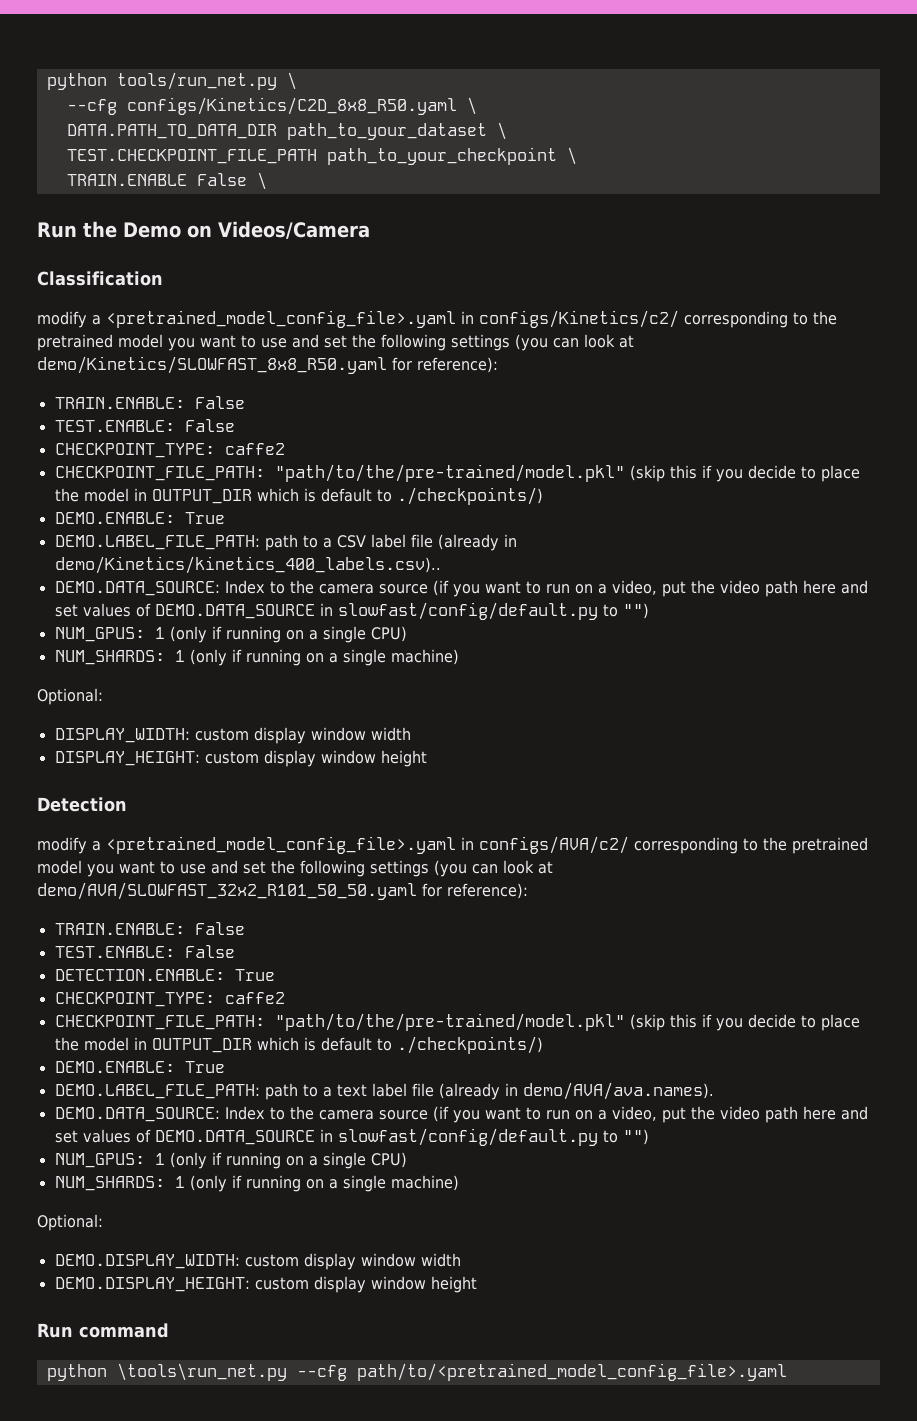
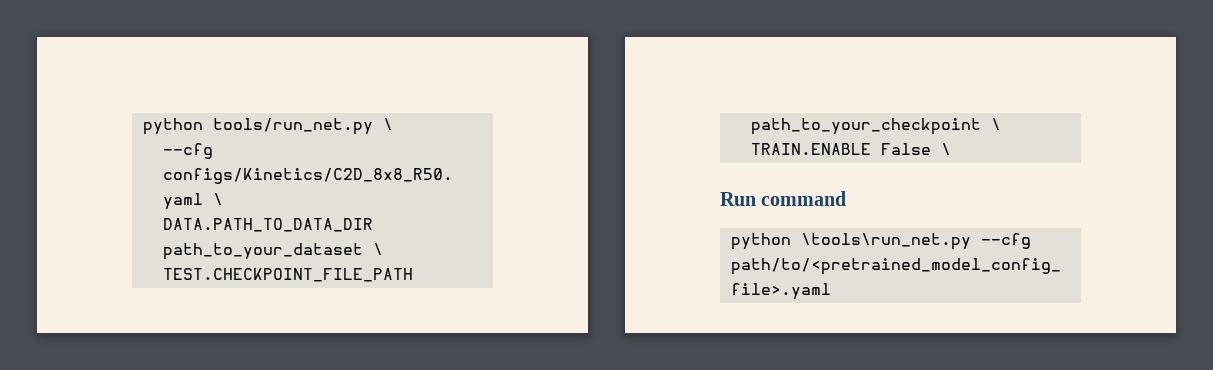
[37,221,370,239] [37,271,163,286] [37,310,837,328] [37,334,634,351] [37,356,498,374] [54,396,245,409] [54,419,235,432] [54,443,285,458] [54,464,860,482] [54,487,543,505] [54,512,225,524] [54,534,517,551] [54,556,441,574] [54,580,868,597] [54,602,649,620] [54,626,407,643] [54,649,459,666] [37,688,103,705] [54,727,411,744] [54,750,427,767] [37,797,127,812] [37,836,868,854] [37,860,553,877] [37,882,528,900] [54,922,245,935] [54,945,235,958] [54,969,275,981] [54,992,285,1007] [54,1013,860,1031] [54,1036,543,1054] [54,1061,225,1073] [54,1082,714,1100] [54,1106,868,1123] [54,1128,649,1146] [54,1152,407,1169] [54,1175,459,1192] [37,1214,103,1231] [54,1253,461,1270] [54,1276,477,1293] // Run the Demo on Videos/Camera // Classification // modify a <pretrained_model_config_file>.yaml in configs/Kinetics/c2/ corresponding to the pretrained model you want to use and set the following settings (you can look at demo/Kinetics/SLOWFAST_8x8_R50.yaml for reference): // TRAIN.ENABLE: False // TEST.ENABLE: False // CHECKPOINT_TYPE: caffe2 // CHECKPOINT_FILE_PATH: "path/to/the/pre-trained/model.pkl" (skip this if you decide to place the model in OUTPUT_DIR which is default to ./checkpoints/) // DEMO.ENABLE: True // DEMO.LABEL_FILE_PATH: path to a CSV label file (already in demo/Kinetics/kinetics_400_labels.csv).. // DEMO.DATA_SOURCE: Index to the camera source (if you want to run on a video, put the video path here and set values of DEMO.DATA_SOURCE in slowfast/config/default.py to "") // NUM_GPUS: 1 (only if running on a single CPU) // NUM_SHARDS: 1 (only if running on a single machine) // Optional: // DISPLAY_WIDTH: custom display window width // DISPLAY_HEIGHT: custom display window height // Detection // modify a <pretrained_model_config_file>.yaml in configs/AVA/c2/ corresponding to the pretrained model you want to use and set the following settings (you can look at demo/AVA/SLOWFAST_32x2_R101_50_50.yaml for reference): // TRAIN.ENABLE: False // TEST.ENABLE: False // DETECTION.ENABLE: True // CHECKPOINT_TYPE: caffe2 // CHECKPOINT_FILE_PATH: "path/to/the/pre-trained/model.pkl" (skip this if you decide to place the model in OUTPUT_DIR which is default to ./checkpoints/) // DEMO.ENABLE: True // DEMO.LABEL_FILE_PATH: path to a text label file (already in demo/AVA/ava.names). // DEMO.DATA_SOURCE: Index to the camera source (if you want to run on a video, put the video path here and set values of DEMO.DATA_SOURCE in slowfast/config/default.py to "") // NUM_GPUS: 1 (only if running on a single CPU) // NUM_SHARDS: 1 (only if running on a single machine) // Optional: // DEMO.DISPLAY_WIDTH: custom display window width // DEMO.DISPLAY_HEIGHT: custom display window height -> (952, 149) none

